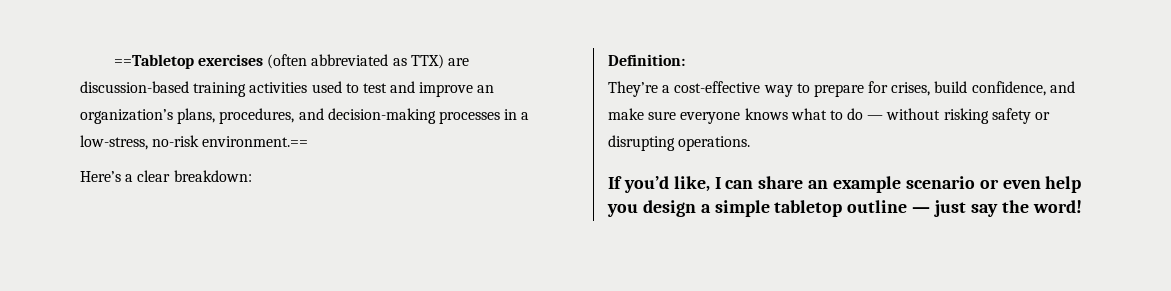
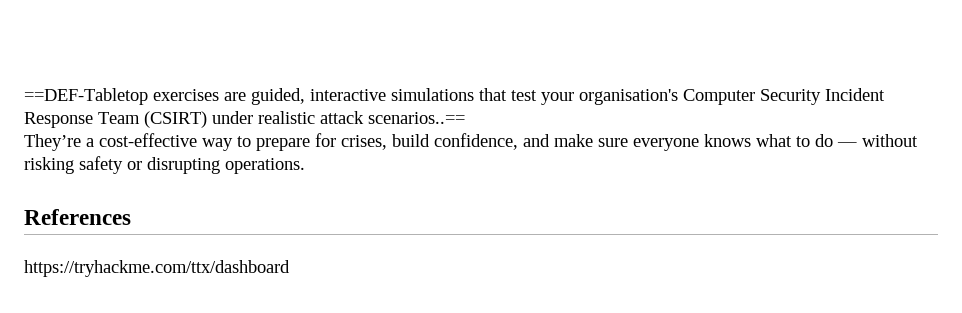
[113,54,470,69] [80,81,495,97] [80,108,530,124] [80,135,309,150] [80,170,252,182] [608,54,685,66] ==Tabletop exercises (often abbreviated as TTX) are discussion-based training activities used to test and improve an organization’s plans, procedures, and decision-making processes in a low-stress, no-risk environment.== // Here’s a clear breakdown: // Definition: -> [24,88,885,105] [24,111,465,128] ==DEF-Tabletop exercises are guided, interactive simulations that test your organisation's Computer Security Incident Response Team (CSIRT) under realistic attack scenarios..==
[608,176,1082,193] [607,200,1082,217] If you’d like, I can share an example scenario or even help you design a simple tabletop outline — just say the word! -> [24,209,131,225] [24,260,290,277] References // https://tryhackme.com/ttx/dashboard

